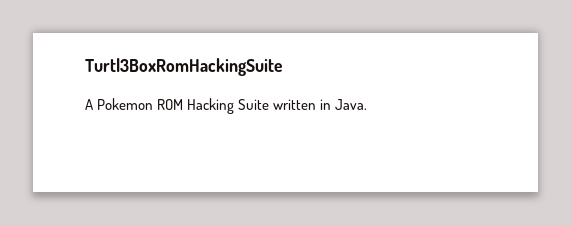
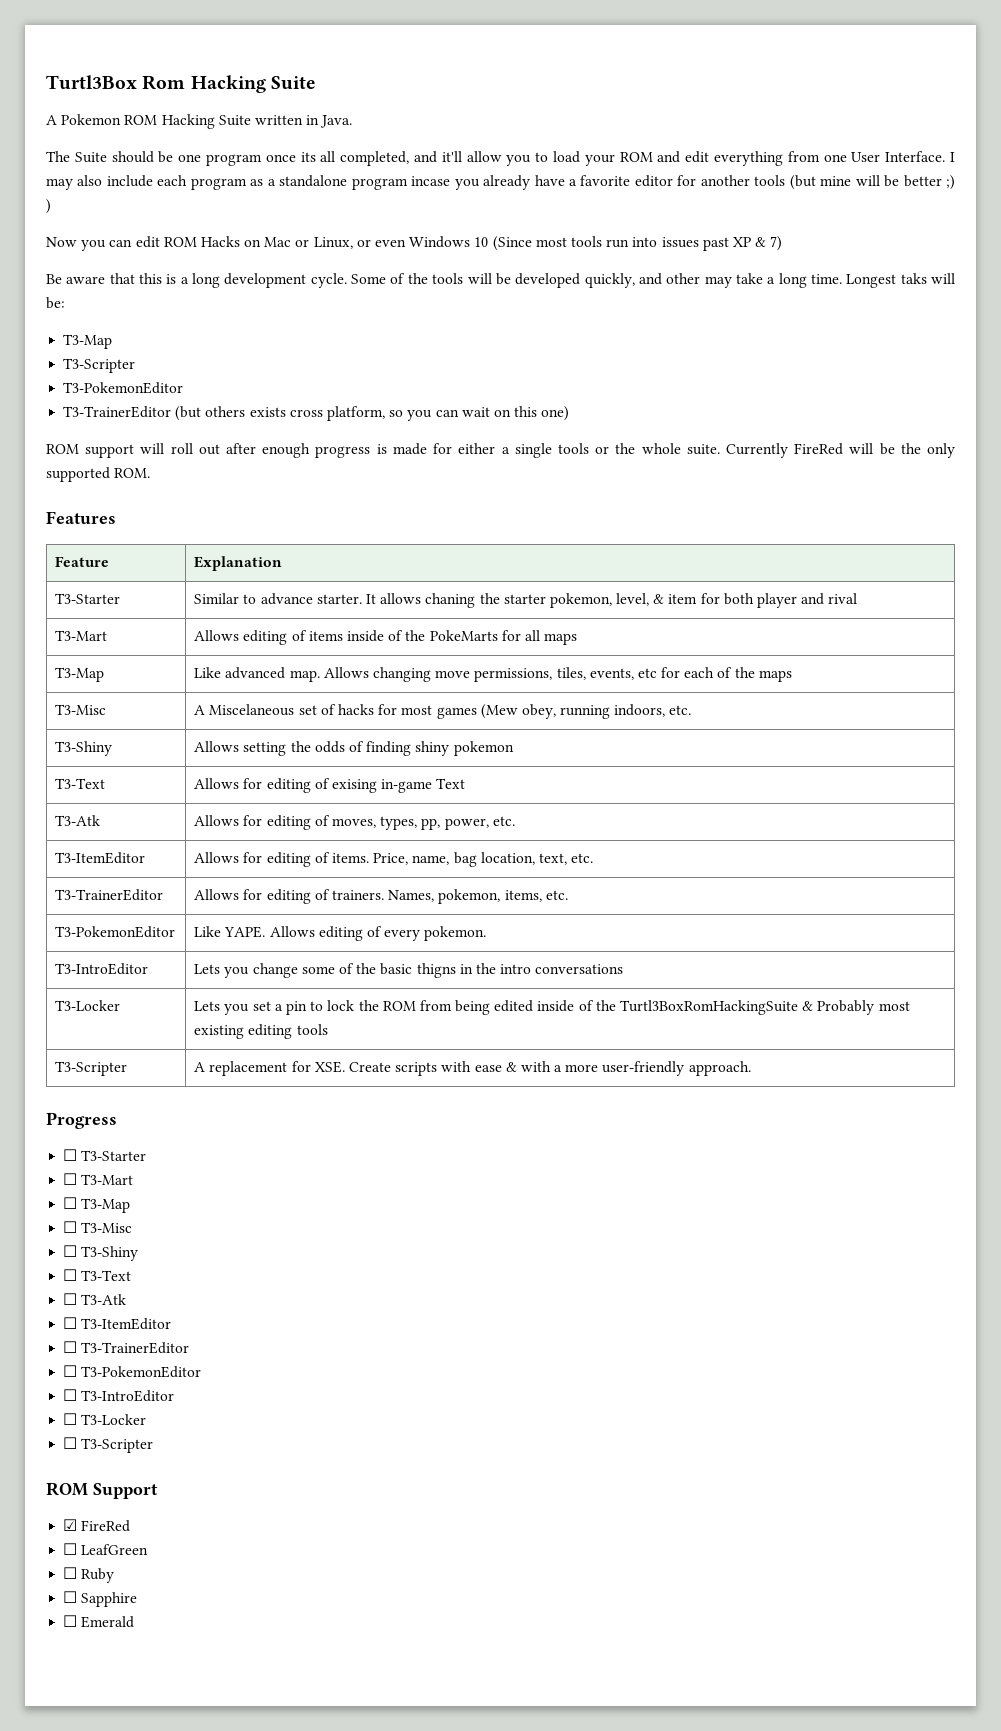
[85,58,282,76] Turtl3BoxRomHackingSuite -> [46,75,316,93] Turtl3Box Rom Hacking Suite
(368, 104) none -> [46,151,955,166] [46,175,956,190] [46,199,51,214] [46,236,783,251] [46,273,955,288] [46,297,65,309] [63,334,113,349] [63,358,136,373] [63,382,184,394] [63,406,570,421] [46,443,956,458] [46,467,151,482] [46,511,116,524] [55,556,110,567] [194,556,283,571] [55,593,121,604] [194,593,858,608] [55,630,108,641] [194,630,578,645] [55,667,105,682] [194,667,792,682] [55,704,107,715] [194,704,692,719] [55,741,113,756] [194,741,514,756] [55,778,106,789] [194,778,466,793] [55,815,101,826] [194,815,515,830] [55,852,146,864] [194,852,594,867] [55,889,164,901] [194,889,568,904] [55,926,176,938] [194,926,487,941] [55,963,149,975] [194,963,624,978] [55,1000,121,1011] [194,1000,910,1015] [194,1024,328,1039] [55,1061,128,1076] [194,1061,751,1076] [46,1112,117,1129] [63,1149,147,1161] [63,1173,134,1185] [63,1197,131,1213] [63,1221,133,1233] [63,1245,139,1261] [63,1269,132,1281] [63,1293,127,1305] [63,1317,172,1330] [63,1341,190,1354] [63,1365,202,1378] [63,1389,175,1402] [63,1413,147,1425] [63,1437,154,1453] [46,1482,158,1499] [63,1519,131,1532] [63,1543,149,1555] [63,1567,115,1583] [63,1591,138,1607] [63,1615,135,1628] // The Suite should be one program once its all completed, and it'll allow you to load your ROM and edit everything from one User Interface. I may also include each program as a standalone program incase you already have a favorite editor for another tools (but mine will be better ;) ) // Now you can edit ROM Hacks on Mac or Linux, or even Windows 10 (Since most tools run into issues past XP & 7) // Be aware that this is a long development cycle. Some of the tools will be developed quickly, and other may take a long time. Longest taks will be: // T3-Map // T3-Scripter // T3-PokemonEditor // T3-TrainerEditor (but others exists cross platform, so you can wait on this one) // ROM support will roll out after enough progress is made for either a single tools or the whole suite. Currently FireRed will be the only supported ROM. // Features // Feature | Explanation // T3-Starter | Similar to advance starter. It allows chaning the starter pokemon, level, & item for both player and rival // T3-Mart | Allows editing of items inside of the PokeMarts for all maps // T3-Map | Like advanced map. Allows changing move permissions, tiles, events, etc for each of the maps // T3-Misc | A Miscelaneous set of hacks for most games (Mew obey, running indoors, etc. // T3-Shiny | Allows setting the odds of finding shiny pokemon // T3-Text | Allows for editing of exising in-game Text // T3-Atk | Allows for editing of moves, types, pp, power, etc. // T3-ItemEditor | Allows for editing of items. Price, name, bag location, text, etc. // T3-TrainerEditor | Allows for editing of trainers. Names, pokemon, items, etc. // T3-PokemonEditor | Like YAPE. Allows editing of every pokemon. // T3-IntroEditor | Lets you change some of the basic thigns in the intro conversations // T3-Locker | Lets you set a pin to lock the ROM from being edited inside of the Turtl3BoxRomHackingSuite & Probably most existing editing tools // T3-Scripter | A replacement for XSE. Create scripts with ease & with a more user-friendly approach. // Progress // ☐ T3-Starter // ☐ T3-Mart // ☐ T3-Map // ☐ T3-Misc // ☐ T3-Shiny // ☐ T3-Text // ☐ T3-Atk // ☐ T3-ItemEditor // ☐ T3-TrainerEditor // ☐ T3-PokemonEditor // ☐ T3-IntroEditor // ☐ T3-Locker // ☐ T3-Scripter // ROM Support // ☑ FireRed // ☐ LeafGreen // ☐ Ruby // ☐ Sapphire // ☐ Emerald

